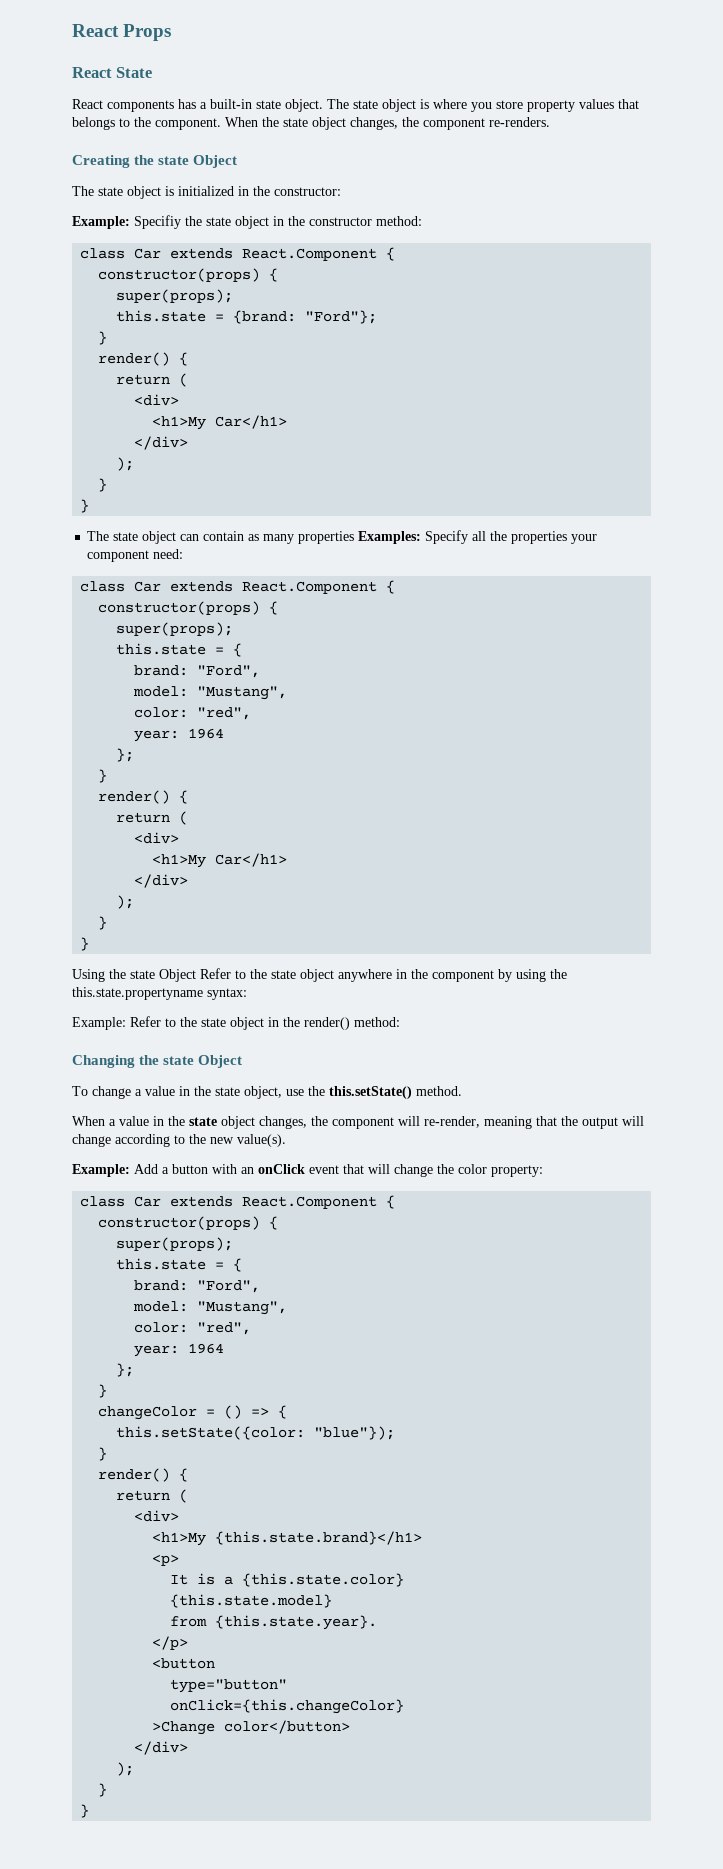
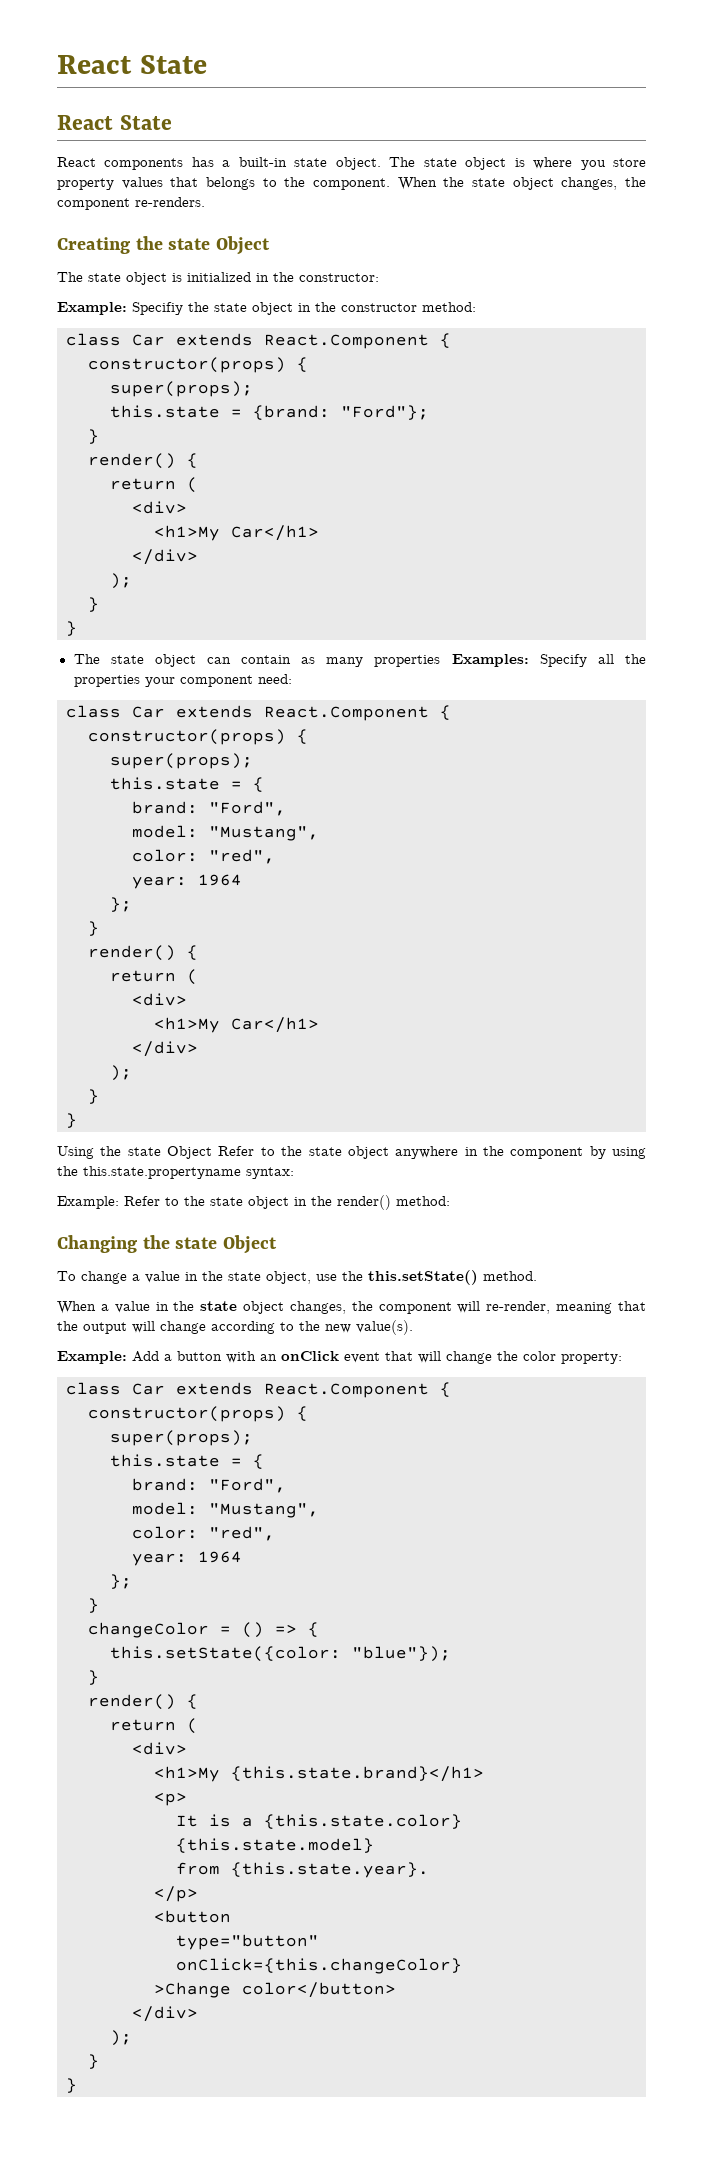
[72,24,172,41] React Props -> [57,55,207,74] React State

